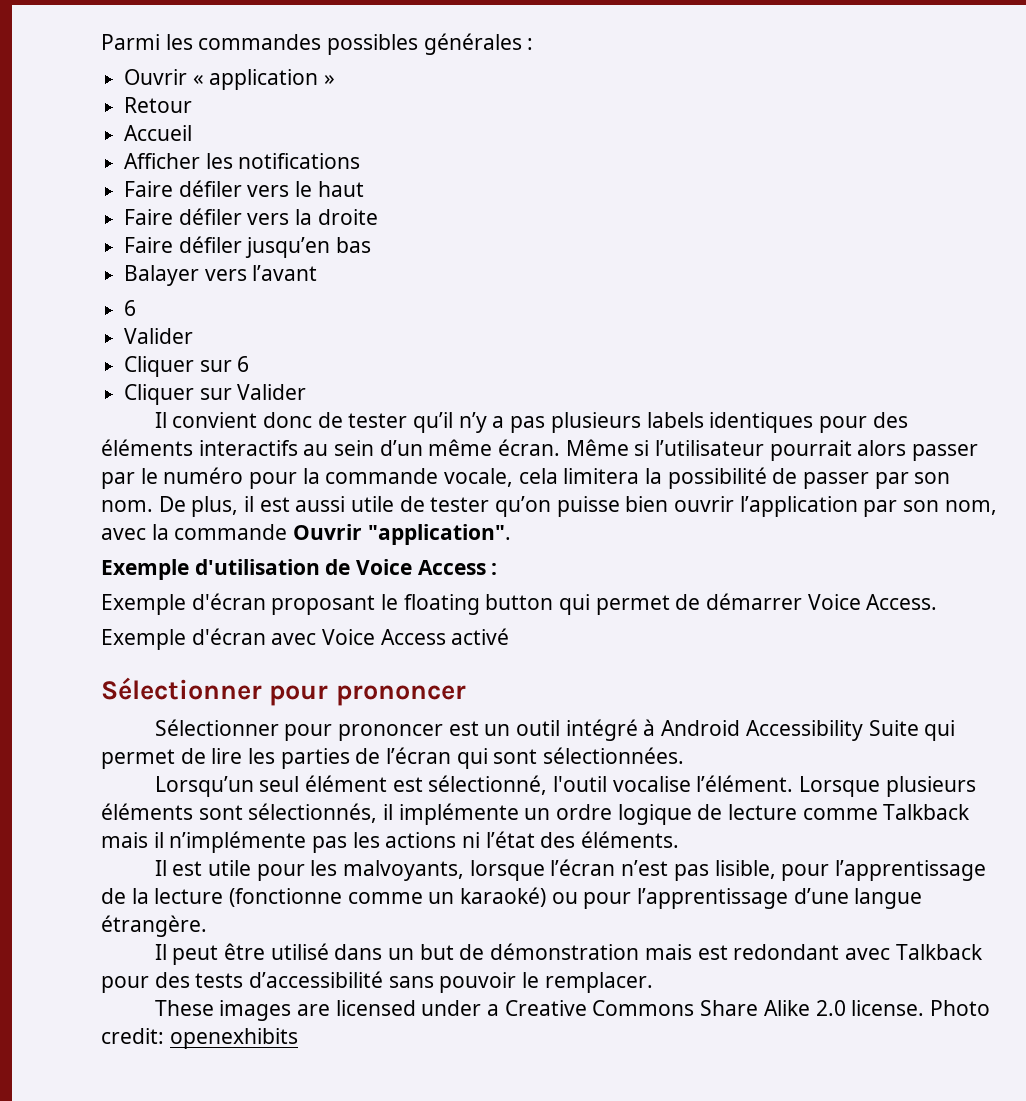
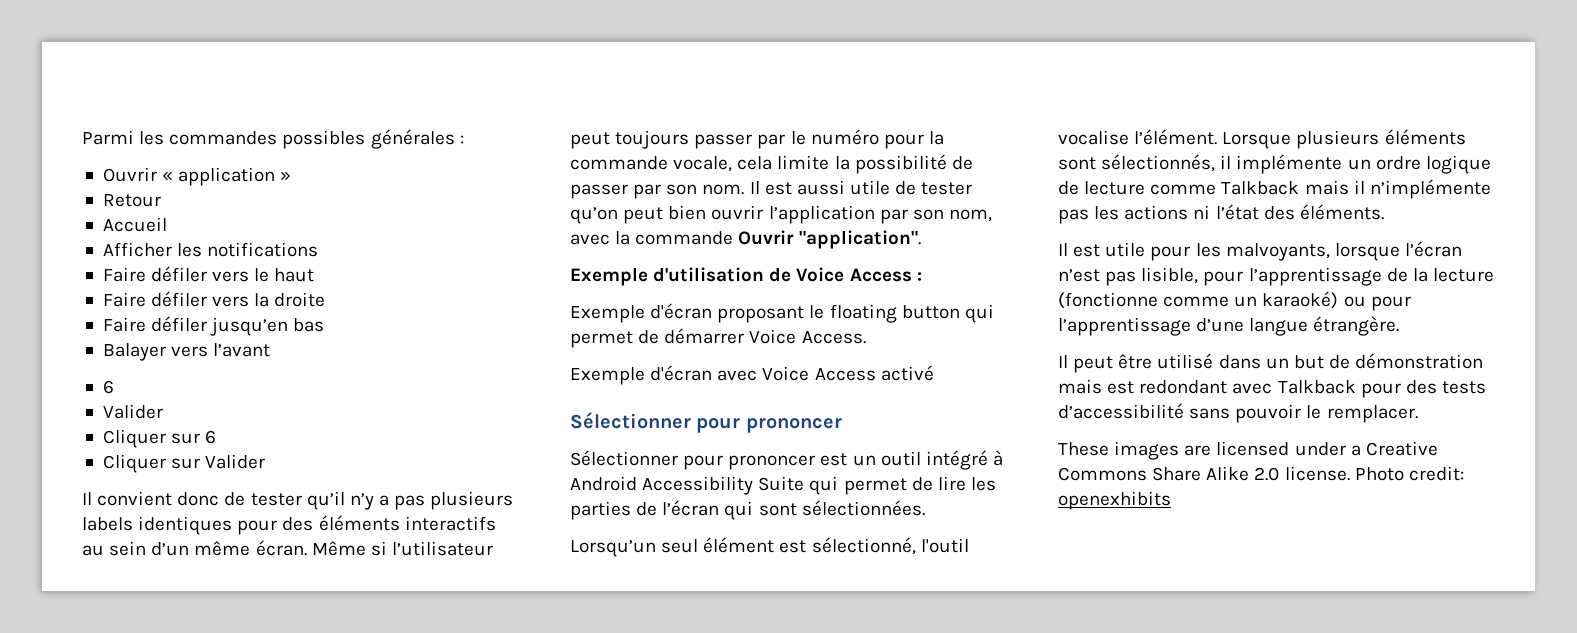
[769,440,907,461] pourrait alors -> [570,130,690,149] peut toujours
[563,468,640,484] limitera -> [777,155,830,170] limite
[158,496,255,517] De plus, il -> [749,181,760,194] Il
[556,496,620,517] puisse -> [623,207,664,224] peut

